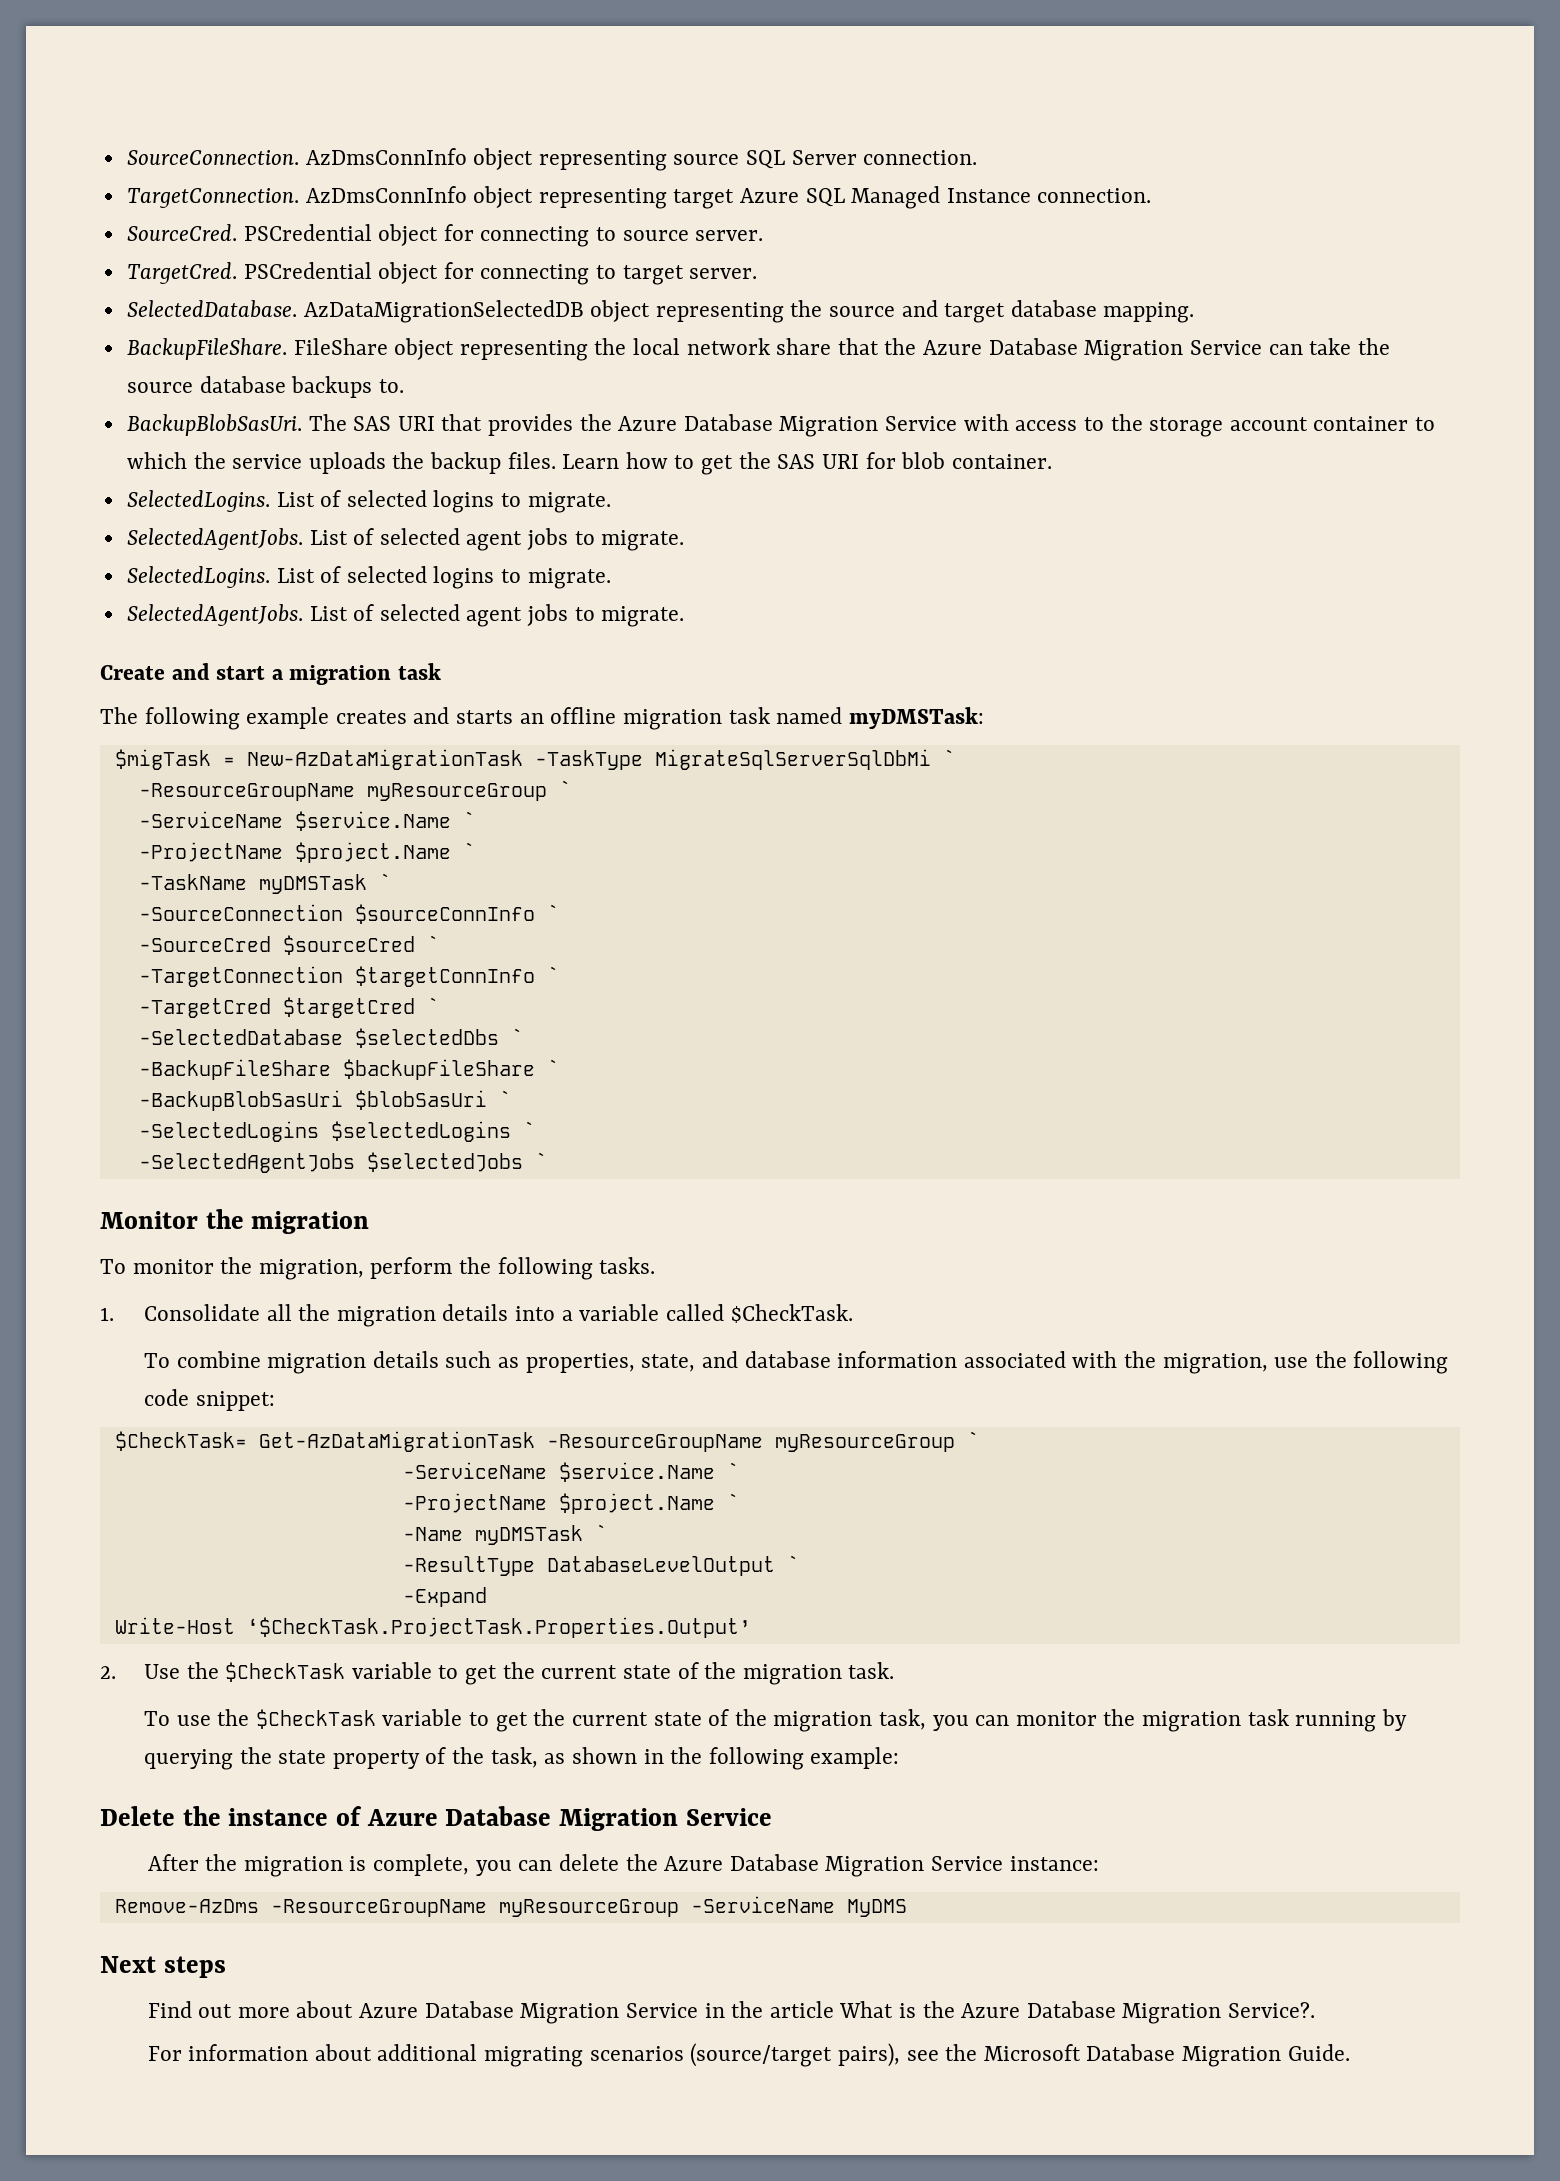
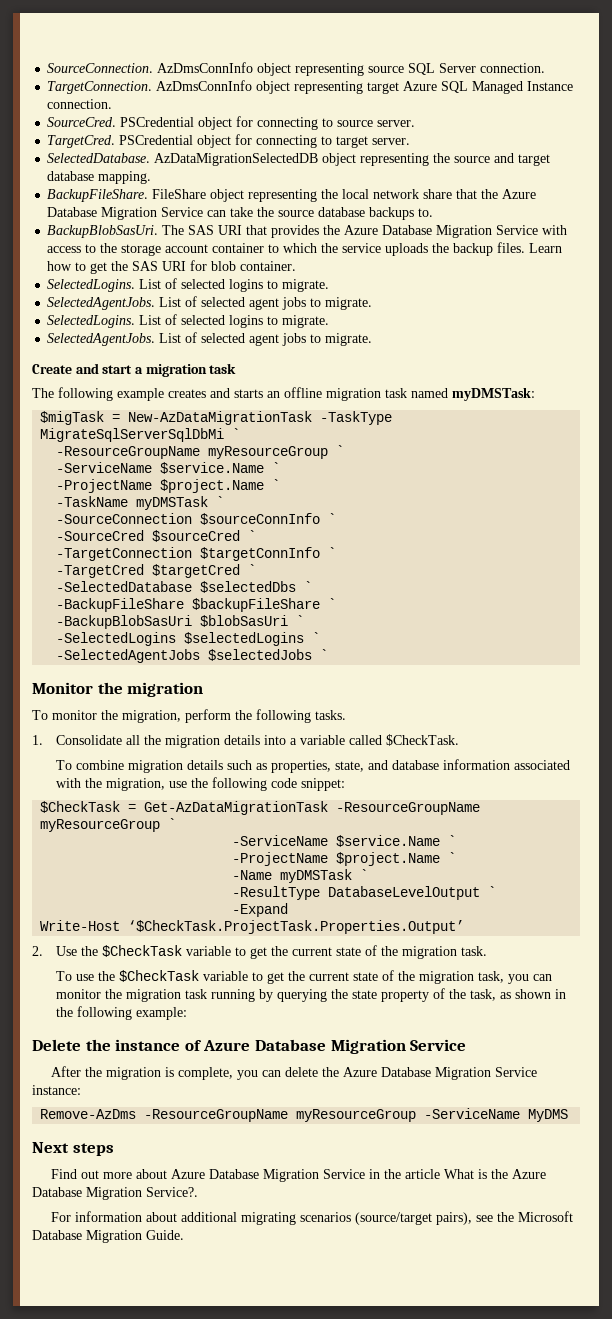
[114,1431,247,1451] $CheckTask= -> [40,801,137,813] $CheckTask =

